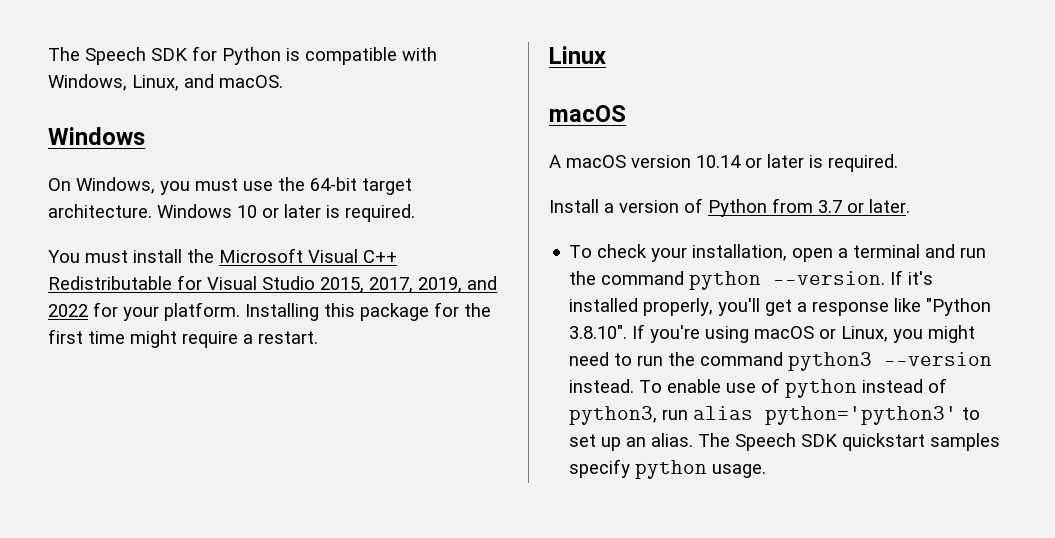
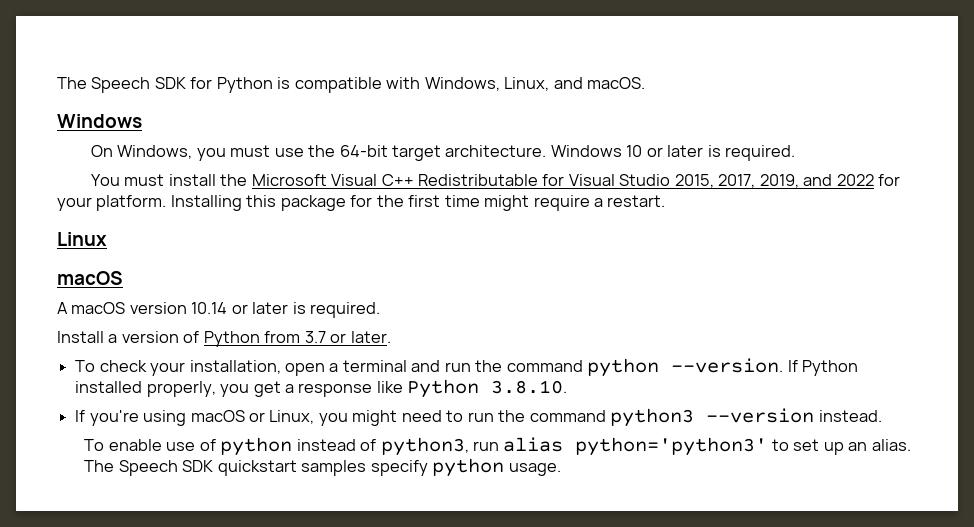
[908,271,934,285] it's -> [802,360,859,376] Python
[718,298,761,316] you'll -> [220,384,250,397] you
[926,298,992,316] [569,325,628,339] "Python 3.8.10". -> [407,379,568,398] Python 3.8.10. //
(635, 386) none -> (882, 416) //

